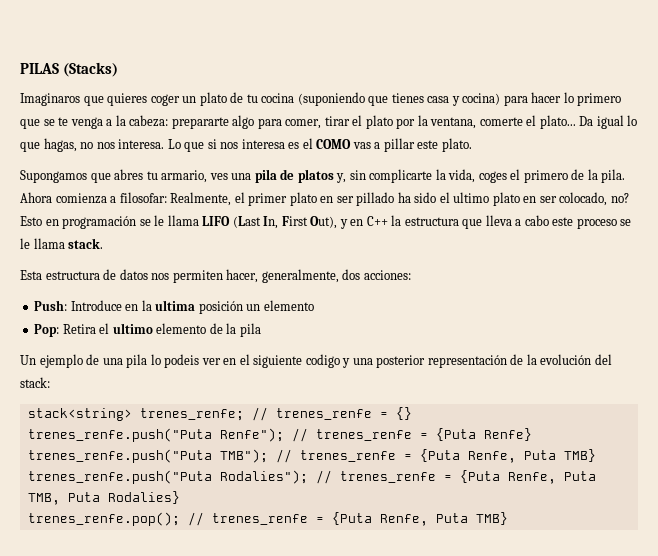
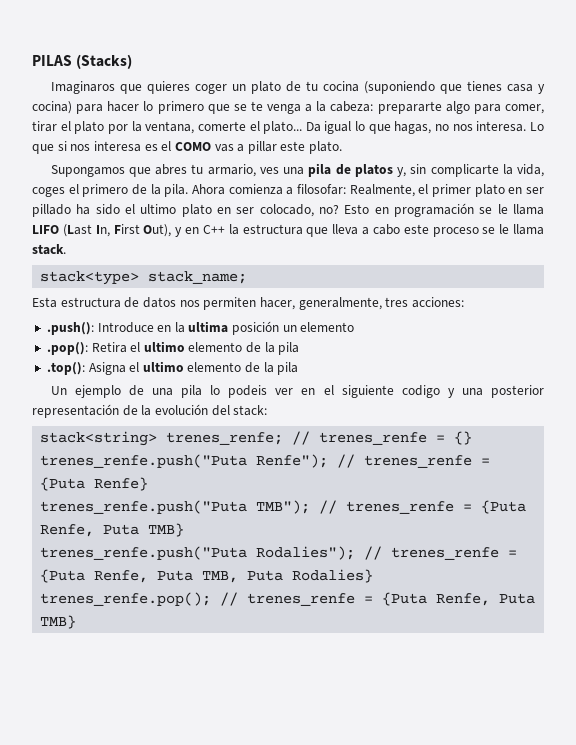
(104, 243) none -> [40,271,248,285] // stack<type> stack_name;
[342,269,361,280] dos -> [385,297,409,307] tres
[34,300,68,311] Push: -> [46,322,94,335] .push():
[34,324,60,337] Pop: -> [46,342,88,355] .pop():
(261, 330) none -> [46,361,299,375] // .top(): Asigna el ultimo elemento de la pila

